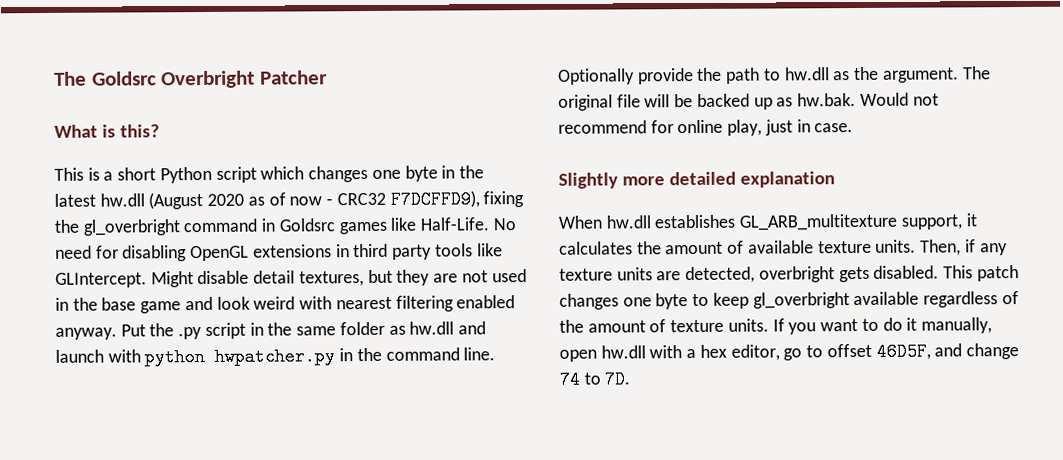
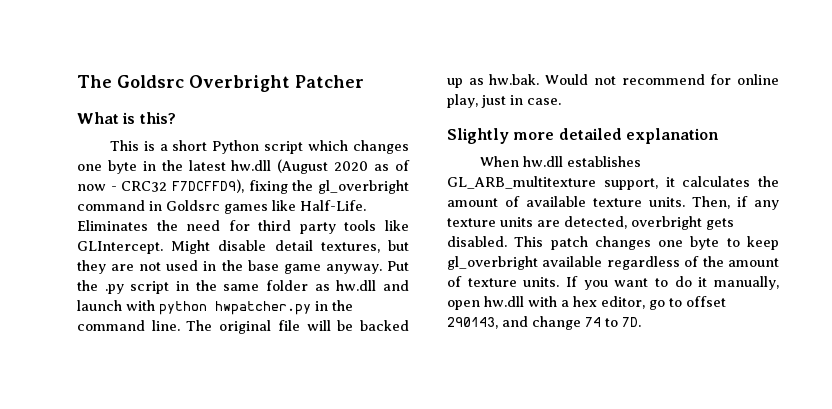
[492,218,517,231] [55,244,350,262] No need for disabling OpenGL extensions in -> [77,220,250,231] Eliminates the need for
[184,295,516,312] and look weird with nearest filtering enabled -> (321, 269) none
[558,66,959,85] Optionally provide the path to hw.dll as the argument. -> (180, 325) none
[875,342,931,361] 46D5F, -> [447,317,498,329] 290143,

